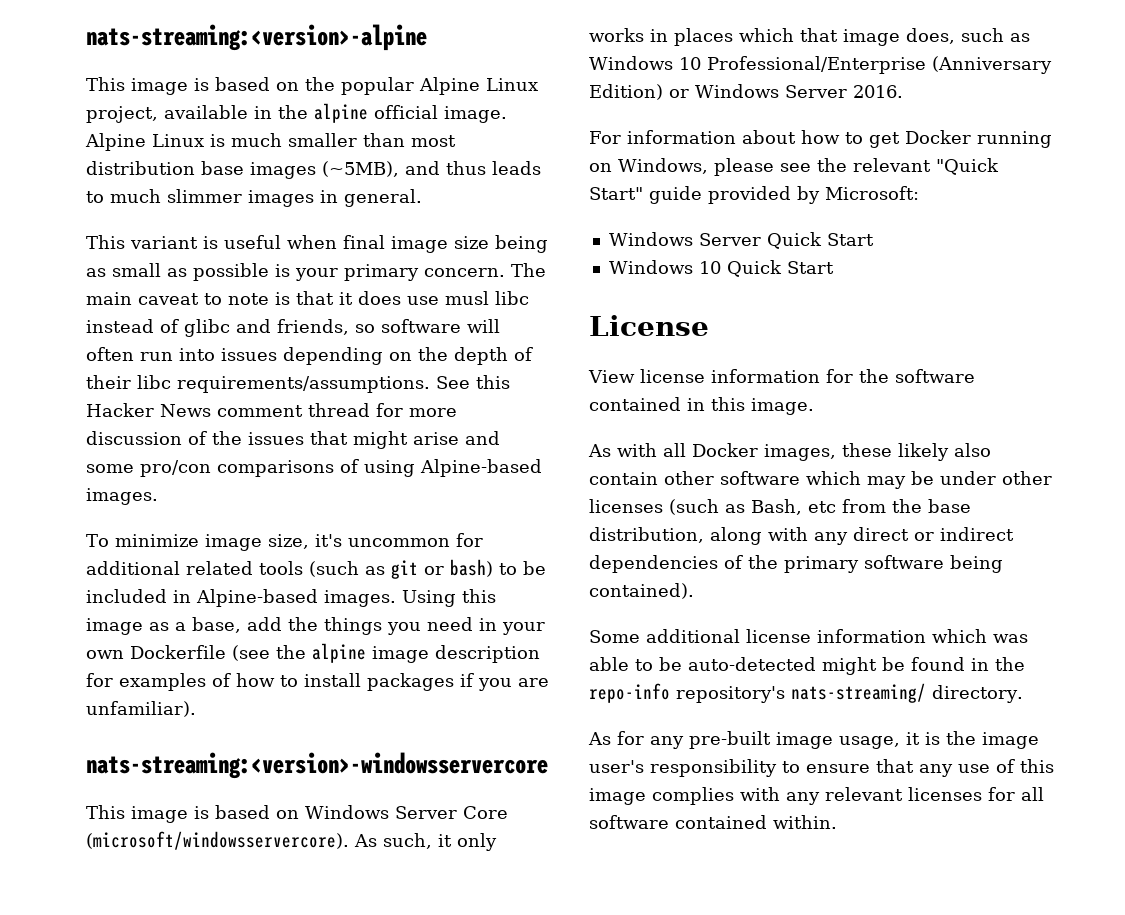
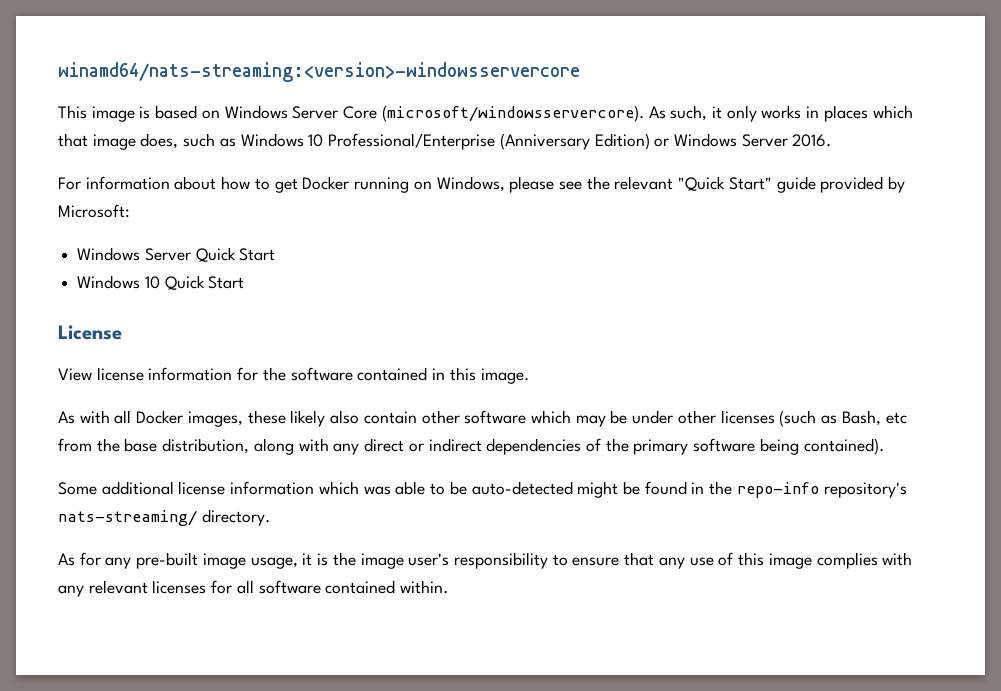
[86,24,427,51] [86,77,538,95] [86,103,507,123] [85,133,456,151] [86,161,541,179] [86,189,422,207] [86,235,548,253] [86,263,546,281] [86,291,529,305] [86,319,500,337] [86,347,533,365] [86,375,510,393] [86,403,457,417] [86,431,500,449] [86,459,542,477] [86,488,158,505] [86,533,483,551] [86,559,546,579] [86,589,496,607] [86,617,545,635] [86,643,540,663] [86,673,549,691] [86,701,196,717] [86,752,548,779] nats-streaming:<version>-alpine // This image is based on the popular Alpine Linux project, available in the alpine official image. Alpine Linux is much smaller than most distribution base images (~5MB), and thus leads to much slimmer images in general. // This variant is useful when final image size being as small as possible is your primary concern. The main caveat to note is that it does use musl libc instead of glibc and friends, so software will often run into issues depending on the depth of their libc requirements/assumptions. See this Hacker News comment thread for more discussion of the issues that might arise and some pro/con comparisons of using Alpine-based images. // To minimize image size, it's uncommon for additional related tools (such as git or bash) to be included in Alpine-based images. Using this image as a base, add the things you need in your own Dockerfile (see the alpine image description for examples of how to install packages if you are unfamiliar). // nats-streaming:<version>-windowsservercore -> [58,62,580,82] winamd64/nats-streaming:<version>-windowsservercore

